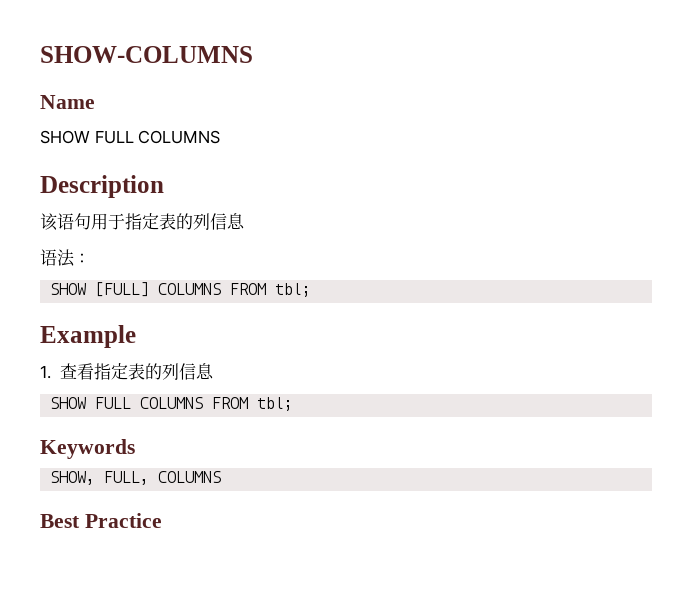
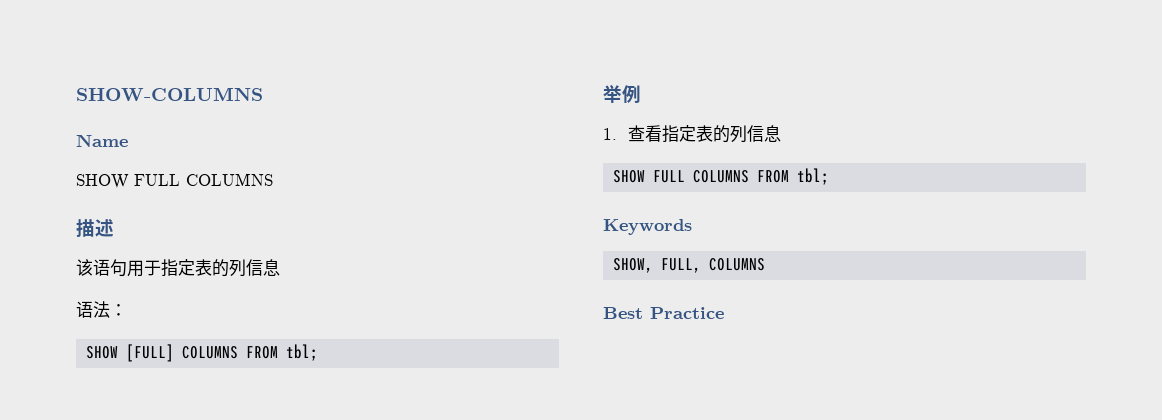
[40,175,164,198] Description -> [76,219,114,237] 描述
[40,325,136,348] Example -> [603,85,641,103] 举例

